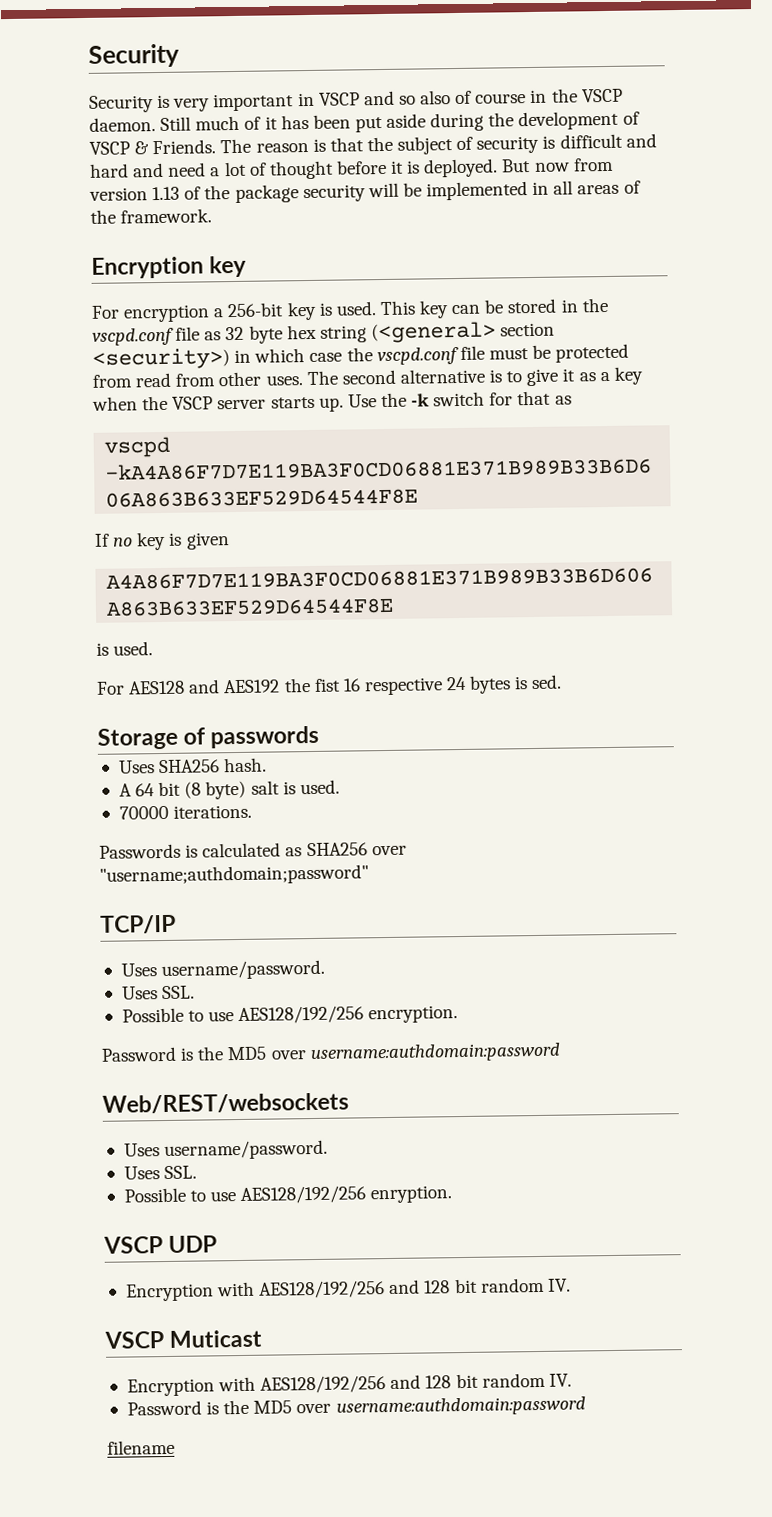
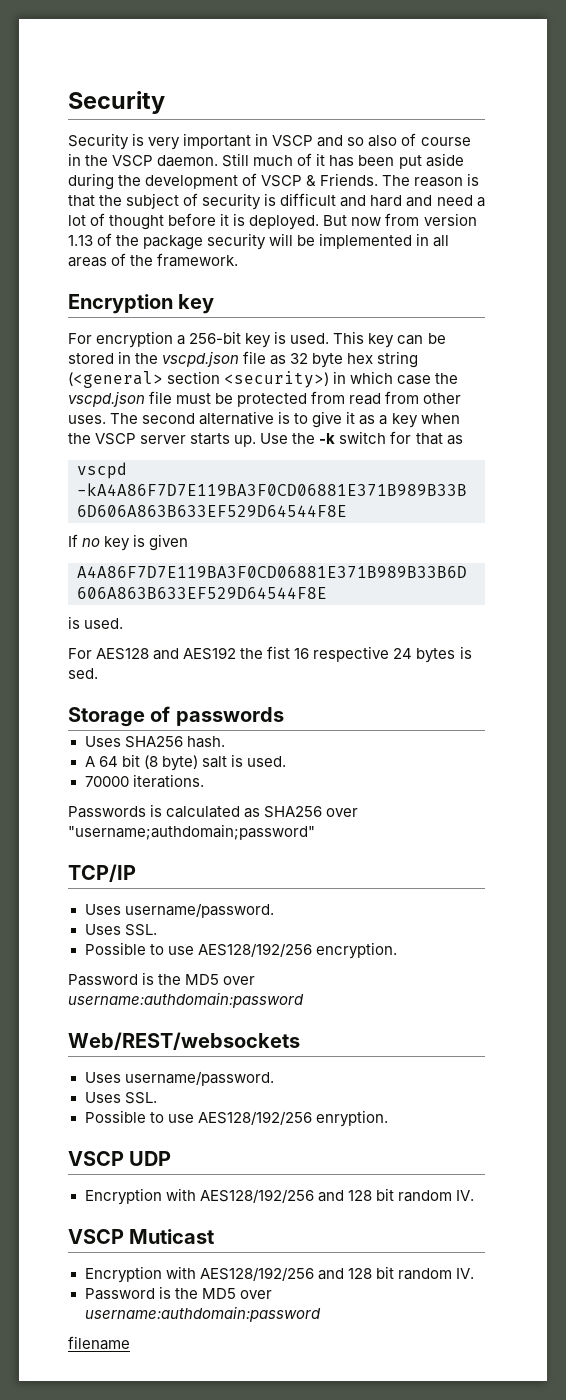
[92,327,174,346] vscpd.conf -> [162,351,240,367] vscpd.json
[376,346,459,366] vscpd.conf -> [68,391,145,407] vscpd.json

